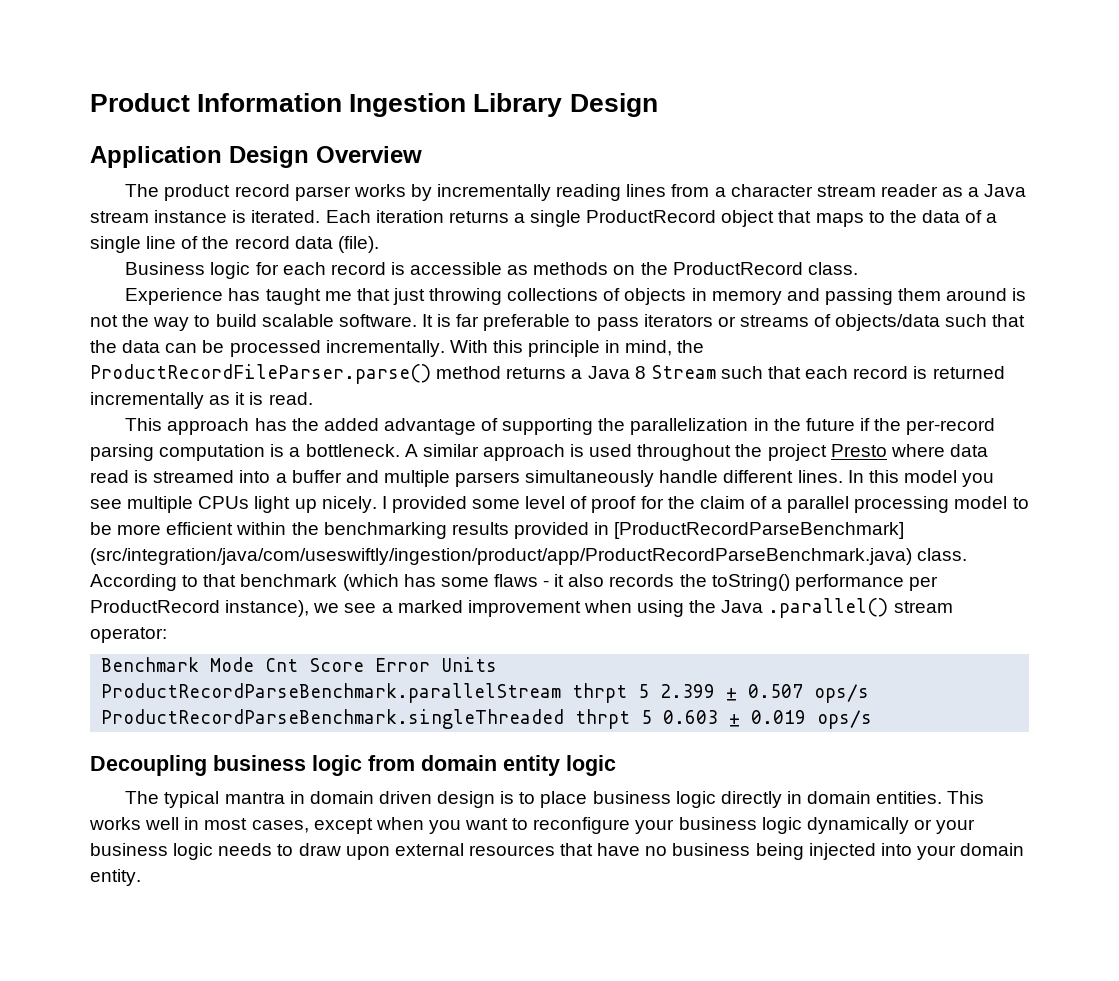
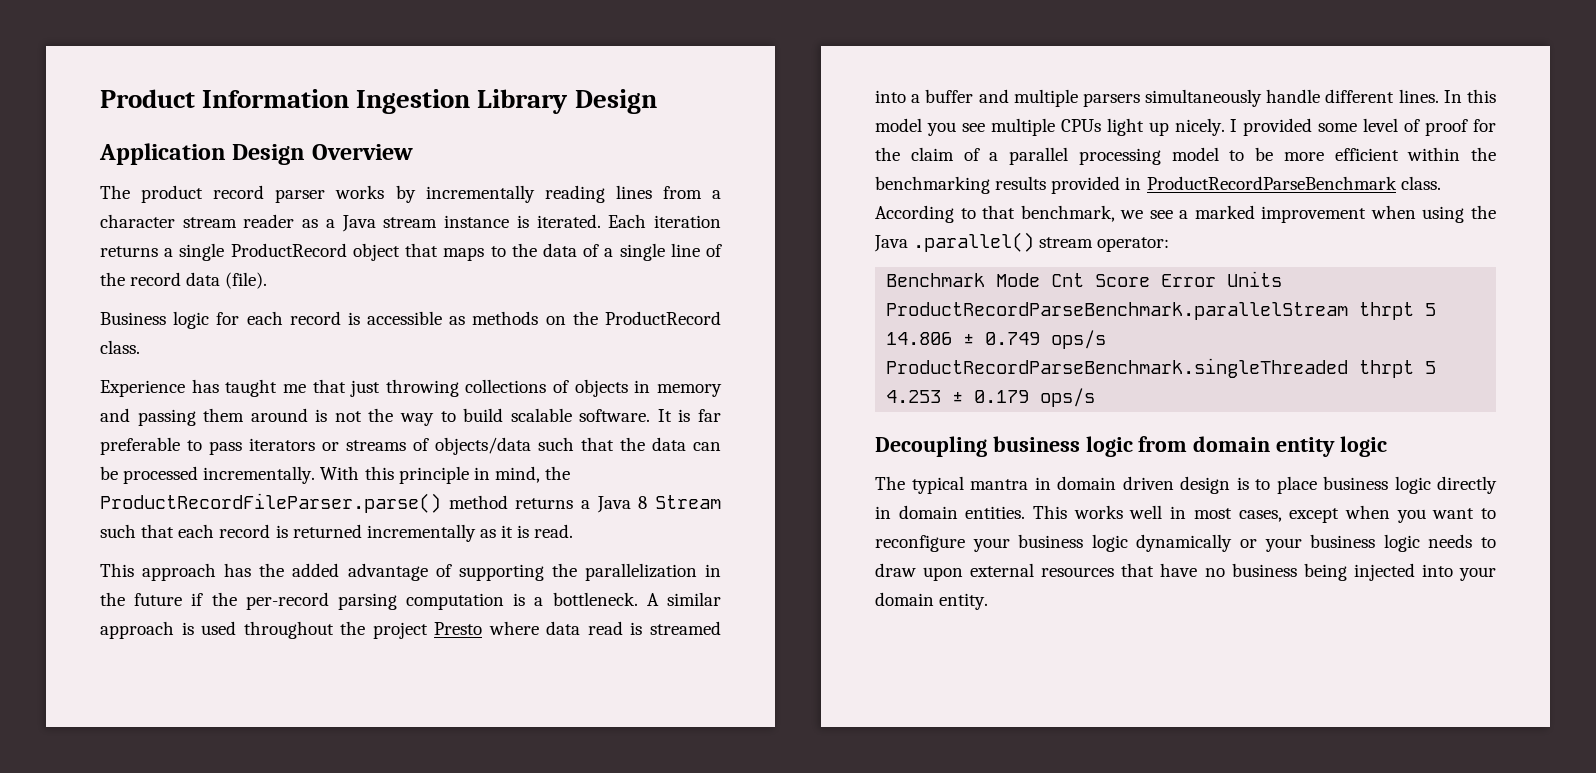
[614,522,905,539] [90,548,912,565] [ProductRecordParseBenchmark] (src/integration/java/com/useswiftly/ingestion/product/app/ProductRecordParseBenchmark.java) -> [1146,176,1397,190] ProductRecordParseBenchmark
[240,574,938,591] [90,600,310,617] benchmark (which has some flaws - it also records the toString() performance per ProductRecord instance), -> [1020,205,1115,222] benchmark,
[660,684,804,701] 2.399 ± 0.507 -> [886,332,1041,345] 14.806 ± 0.749
[663,710,807,727] 0.603 ± 0.019 -> [886,390,1030,403] 4.253 ± 0.179

